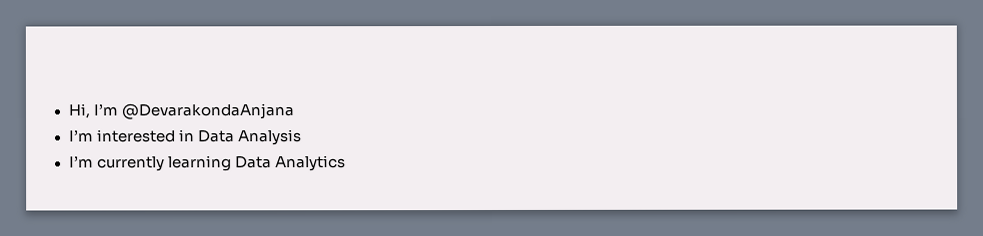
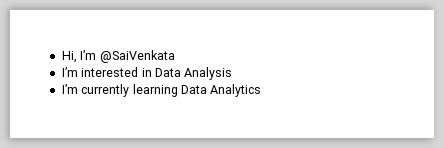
[120,103,295,120] @DevarakondaAnjana -> [99,50,175,63] @SaiVenkata

